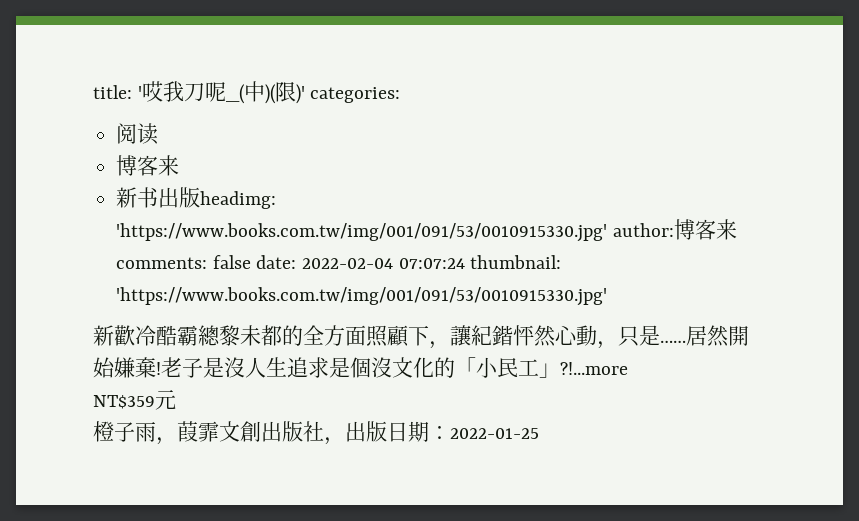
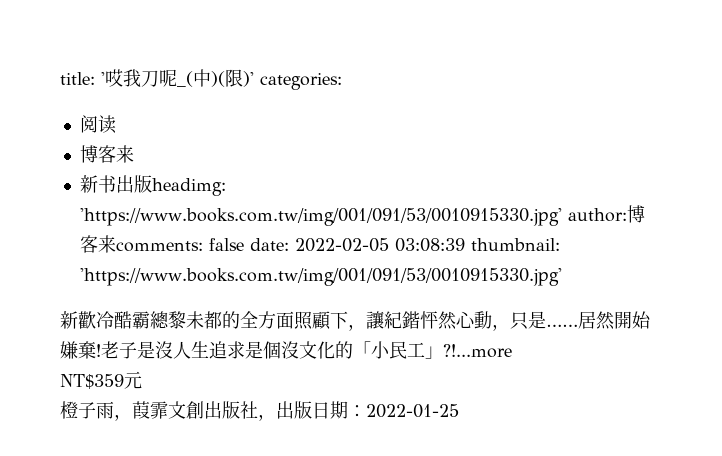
[302,258,465,269] 2022-02-04 07:07:24 -> [294,238,465,252] 2022-02-05 03:08:39

